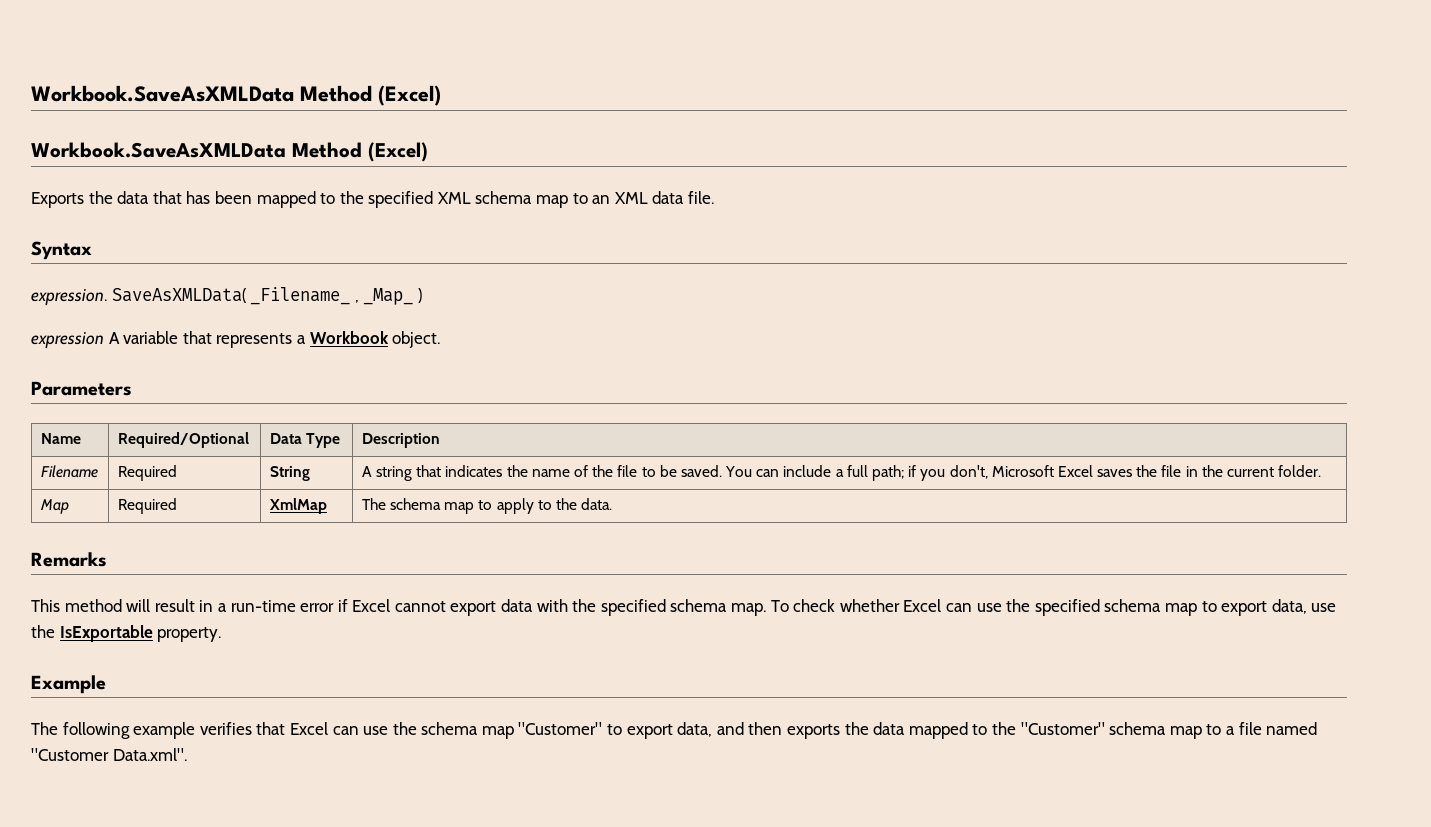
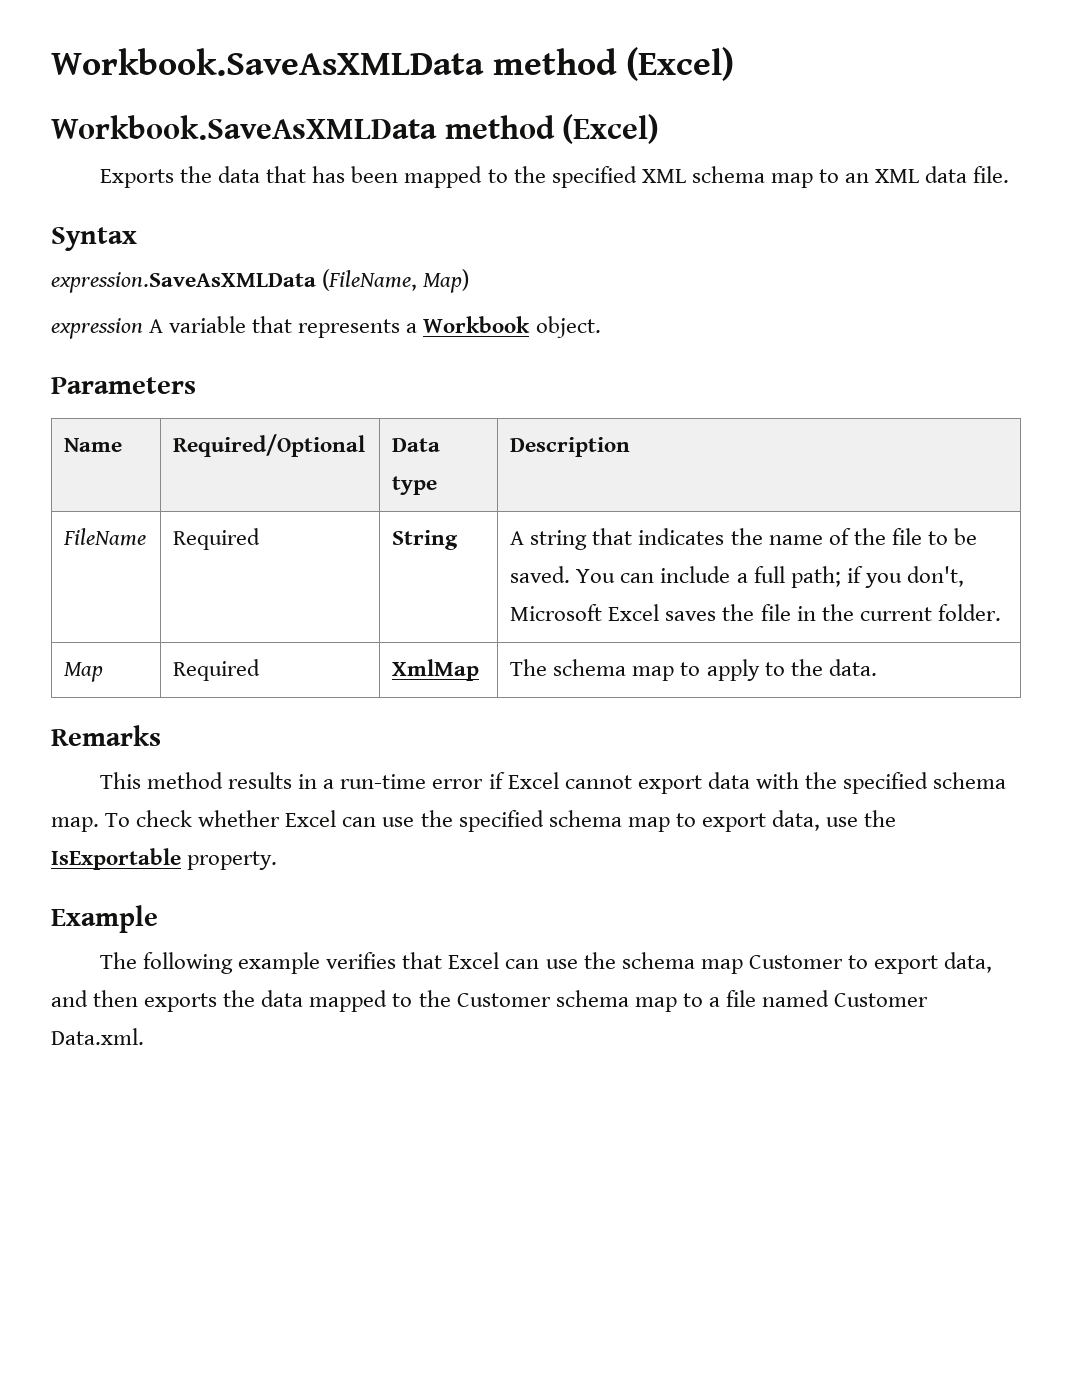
[31,85,372,102] Workbook.SaveAsXMLData Method -> [51,48,617,76] Workbook.SaveAsXMLData method
[292,142,362,158] Method -> [444,115,555,139] method
[31,287,422,306] expression. SaveAsXMLData( _Filename_ , _Map_ ) -> [51,269,470,293] expression.SaveAsXMLData (FileName, Map)
[306,433,341,448] Type -> [392,476,438,495] type
[40,465,98,478] Filename -> [63,528,147,546] FileName
[126,599,195,612] will result -> [228,772,293,789] results
[518,722,603,735] "Customer" -> [748,955,843,969] Customer
[1020,722,1105,735] "Customer" -> [456,993,551,1007] Customer
[31,748,187,761] "Customer Data.xml". -> [834,993,929,1007] [51,1028,144,1045] Customer Data.xml.

